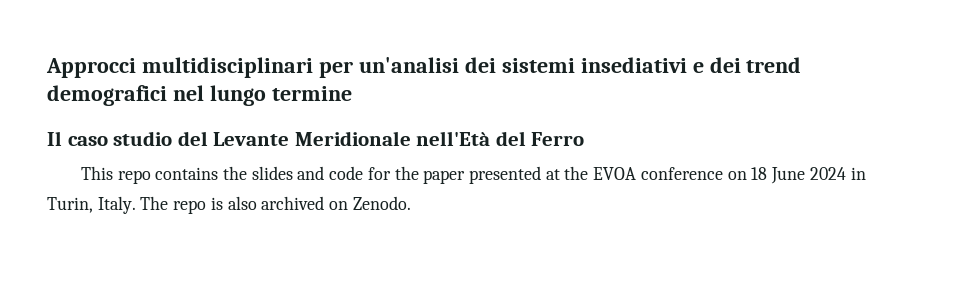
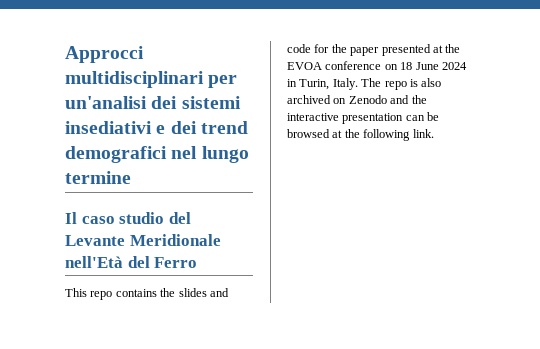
[352,196,411,210] Zenodo. -> [348,95,427,104] [287,112,440,124] [287,129,434,141] Zenodo and the interactive presentation can be browsed at the following link.

